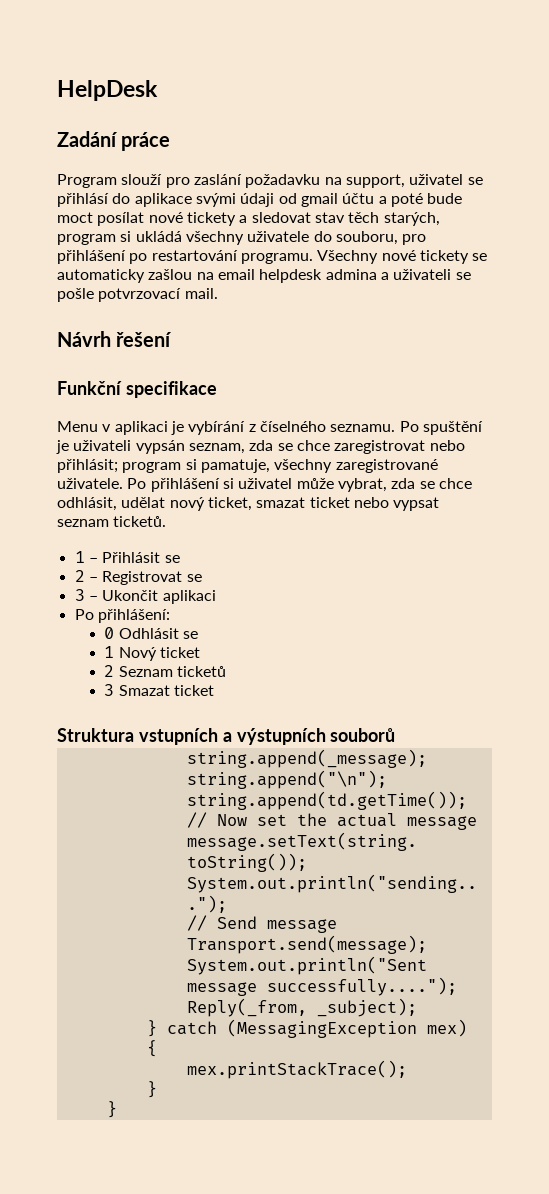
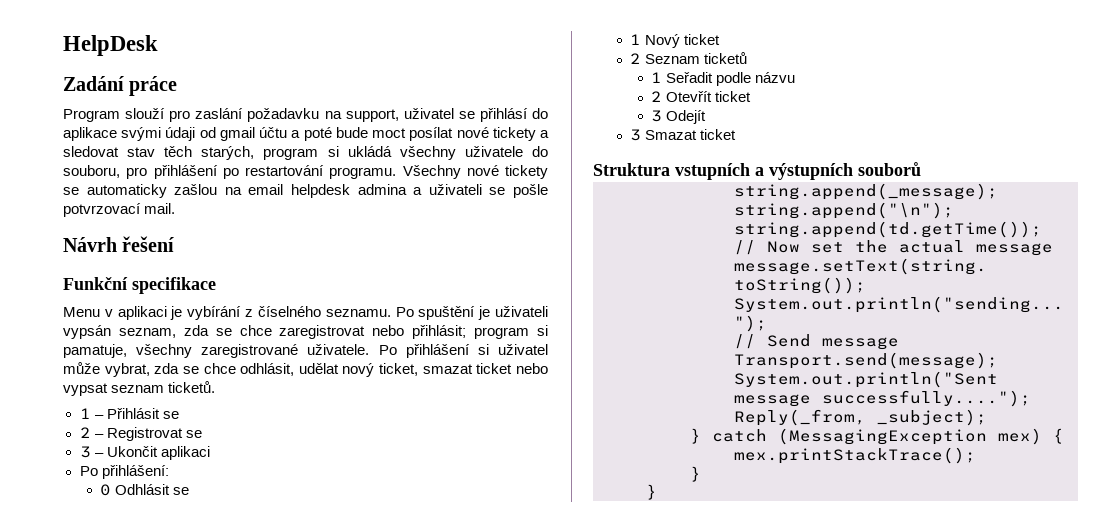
(226, 671) none -> [651,72,796,86] [651,91,752,102] [651,110,707,124] // 1 Seřadit podle názvu // 2 Otevřít ticket // 3 Odejít

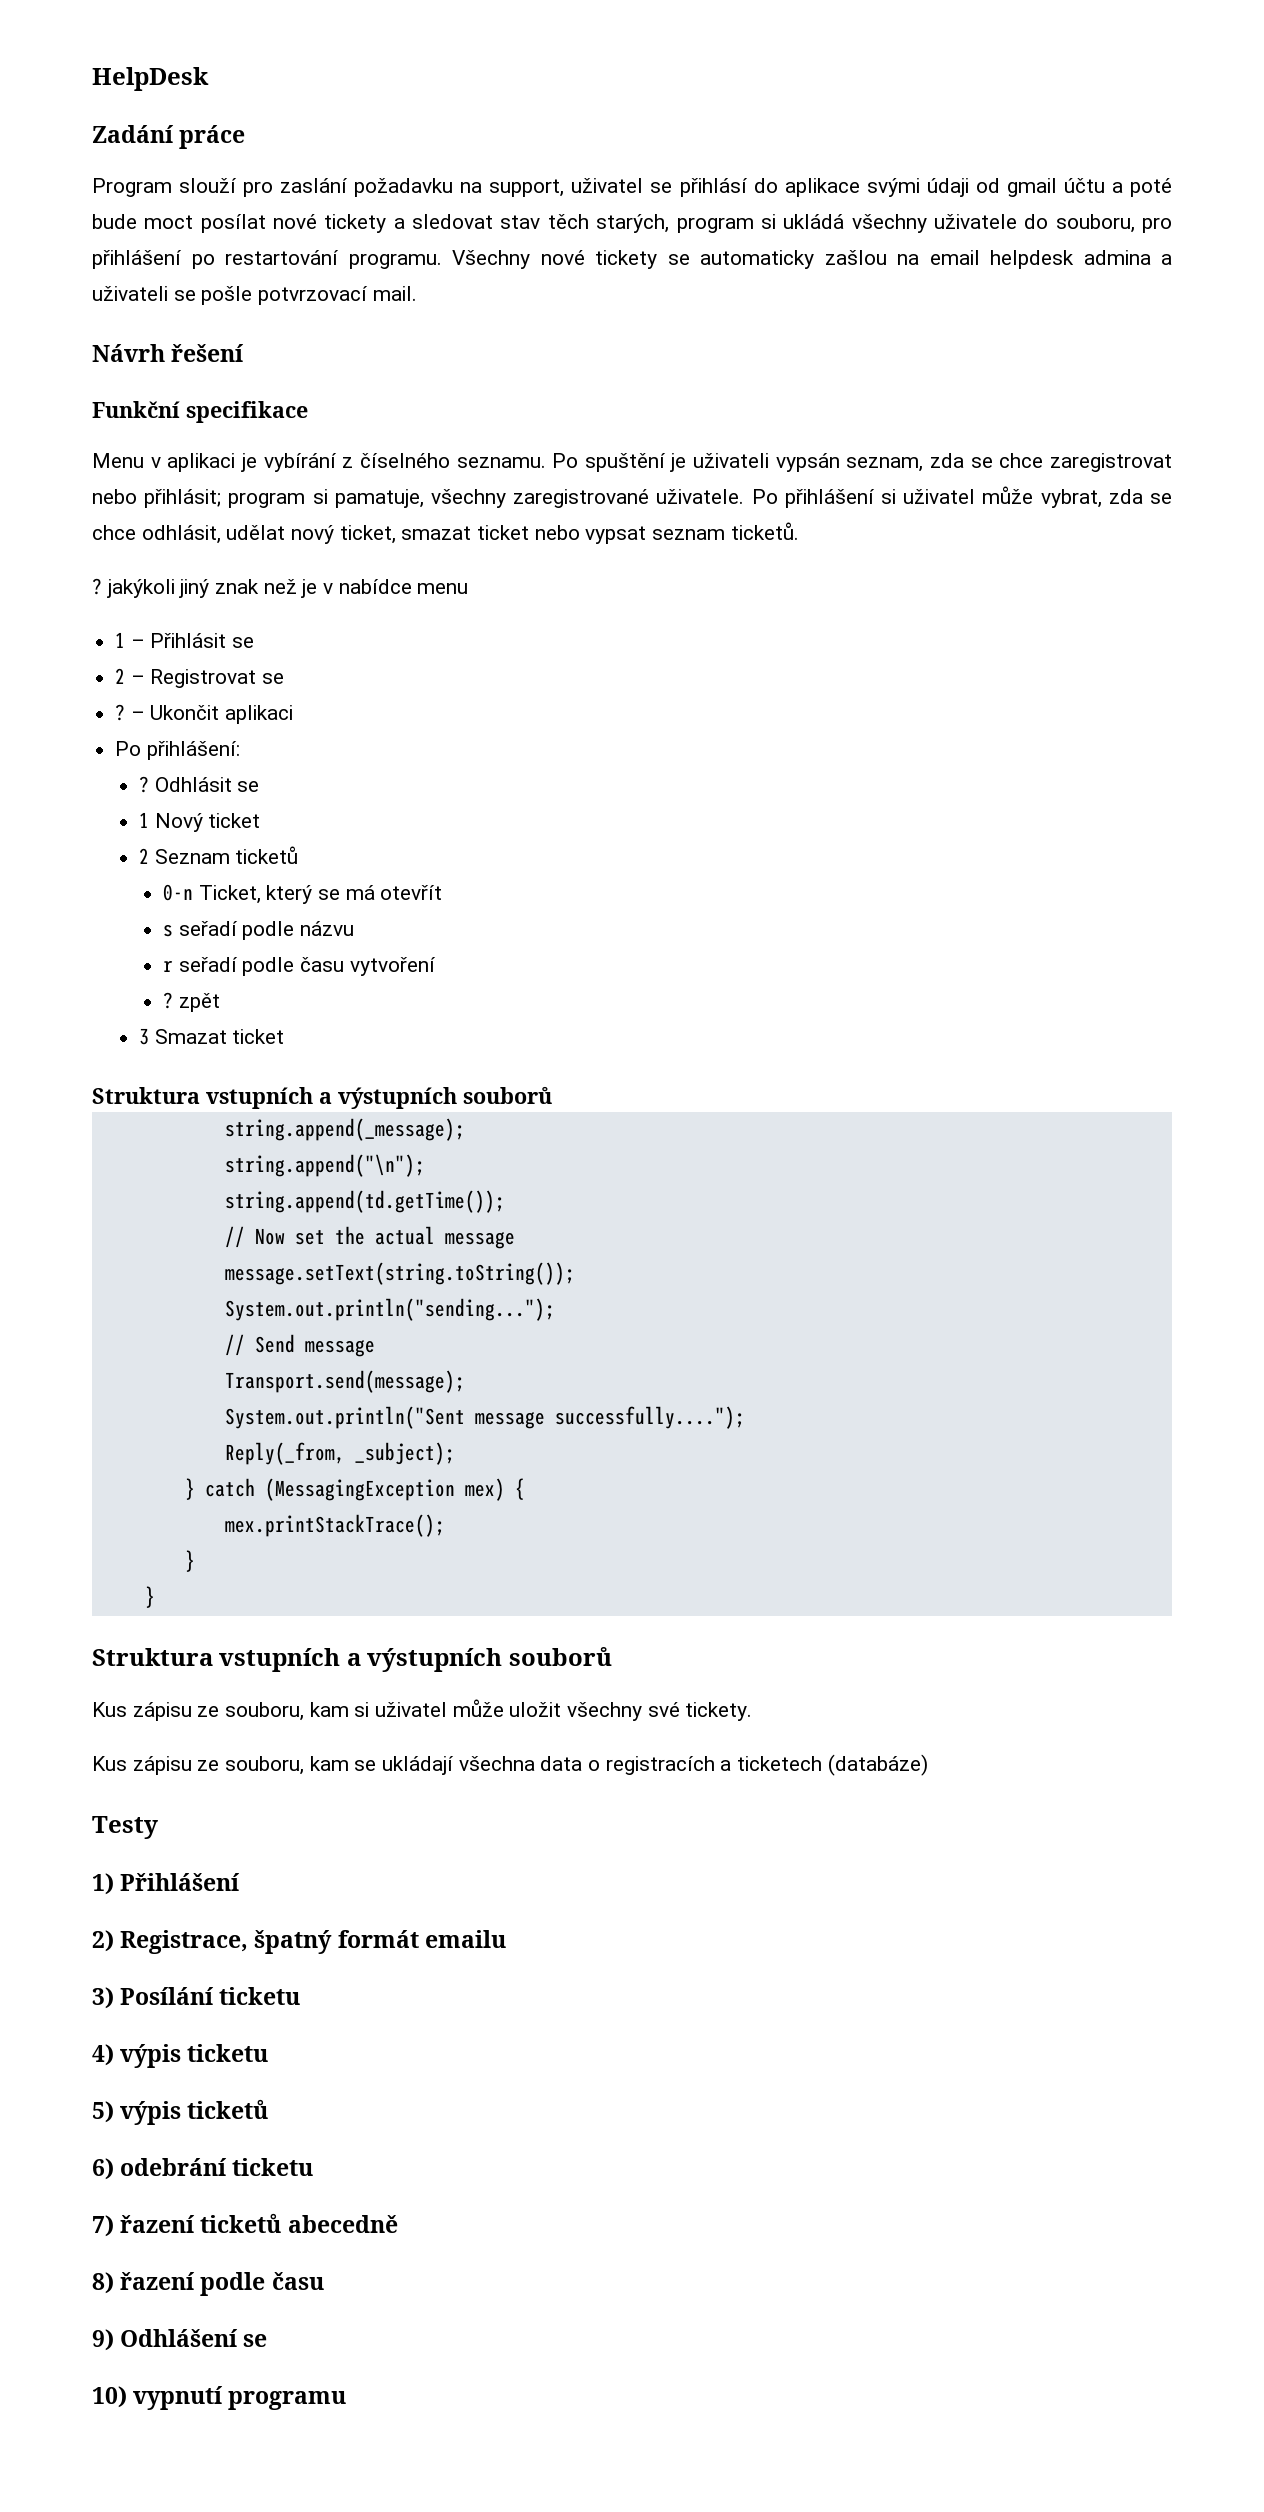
(216, 387) none -> [92,578,469,598] // ? jakýkoli jiný znak než je v nabídce menu
[79,446,91,458] 3 -> [115,704,126,721] ?
[100,484,112,496] 0 -> [138,776,149,793] ?
[651,72,796,86] [651,91,752,102] [651,110,707,124] 1 Seřadit podle názvu // 2 Otevřít ticket // 3 Odejít -> [162,884,443,904] [162,921,354,940] [162,957,436,976] [162,992,220,1012] 0-n Ticket, který se má otevřít // s seřadí podle názvu // r seřadí podle času vytvoření // ? zpět
(657, 492) none -> [92,1647,612,1672] [92,1699,753,1721] [92,1754,928,1776] [92,1816,158,1839] [92,1873,241,1895] [92,1930,506,1954] [92,1987,301,2009] [92,2044,269,2068] [92,2099,269,2125] [92,2158,314,2180] [92,2213,398,2237] [92,2272,324,2296] [92,2329,268,2351] [92,2386,347,2410] // Struktura vstupních a výstupních souborů // Kus zápisu ze souboru, kam si uživatel může uložit všechny své tickety. // Kus zápisu ze souboru, kam se ukládají všechna data o registracích a ticketech (databáze) // Testy // 1) Přihlášení // 2) Registrace, špatný formát emailu // 3) Posílání ticketu // 4) výpis ticketu // 5) výpis ticketů // 6) odebrání ticketu // 7) řazení ticketů abecedně // 8) řazení podle času // 9) Odhlášení se // 10) vypnutí programu

